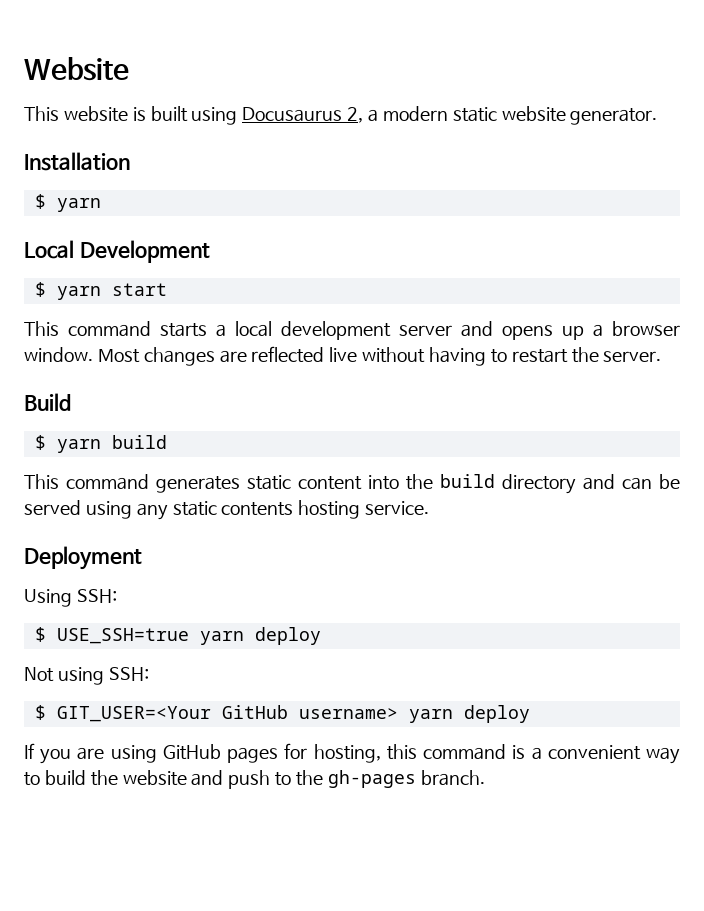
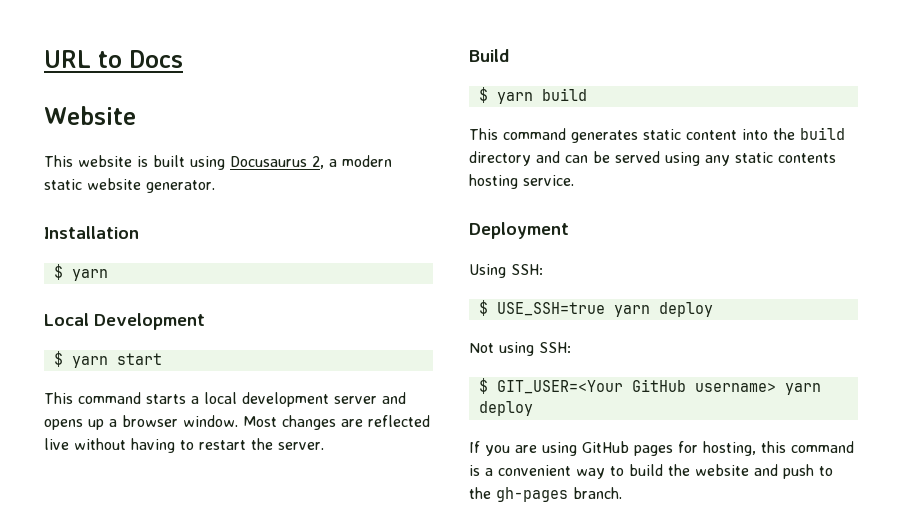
(24, 69) none -> [44,50,183,68] URL to Docs //

